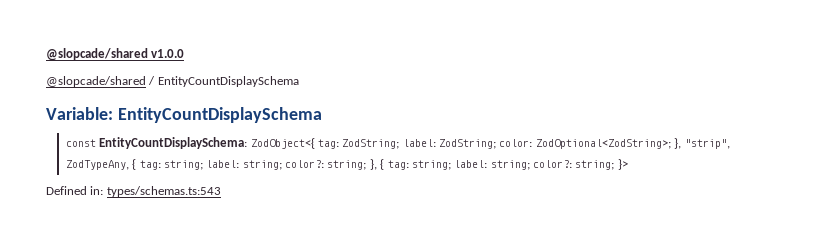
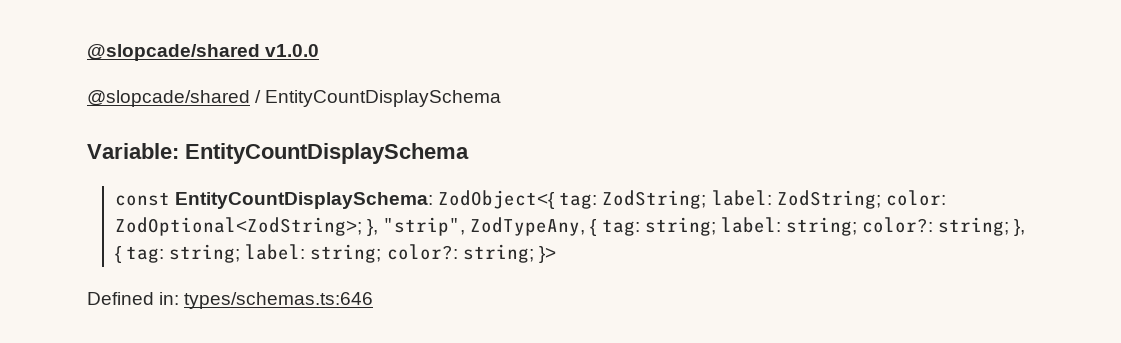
[106,186,221,197] types/schemas.ts:543 -> [184,292,374,309] types/schemas.ts:646

